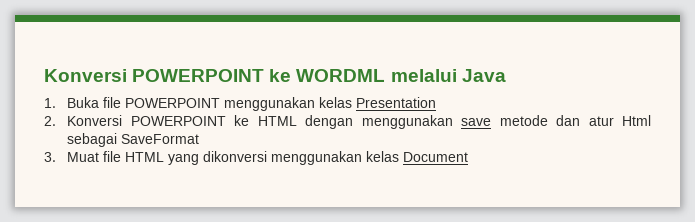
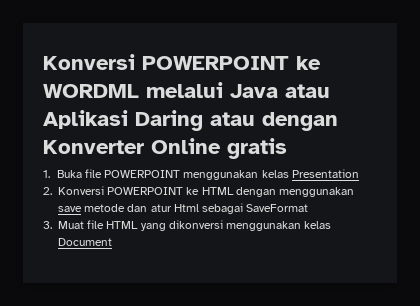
(506, 75) none -> [285,84,330,98] [43,110,338,131] [43,138,287,159] atau Aplikasi Daring atau dengan Konverter Online gratis

